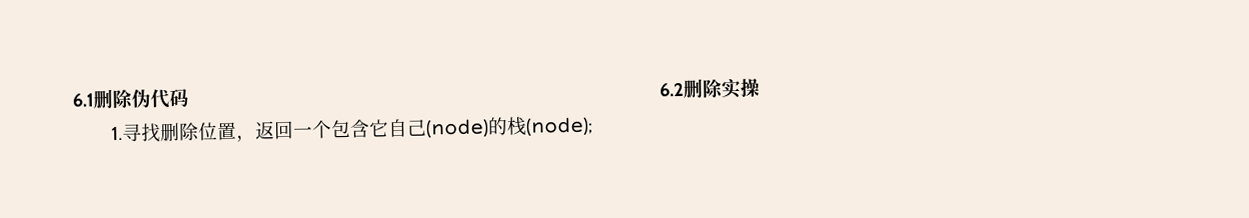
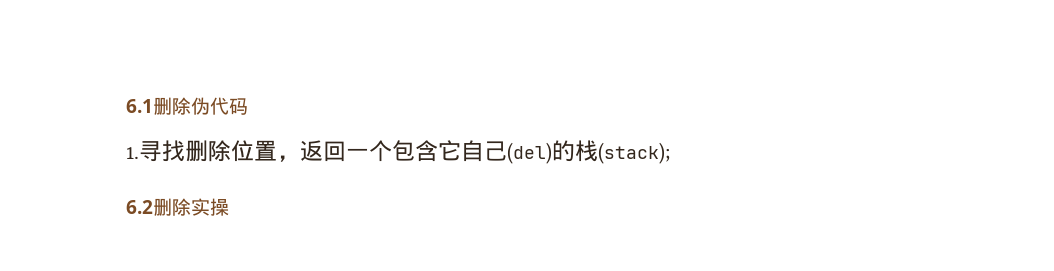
[426,116,594,138] (node)的栈(node); -> [507,140,671,164] (del)的栈(stack);

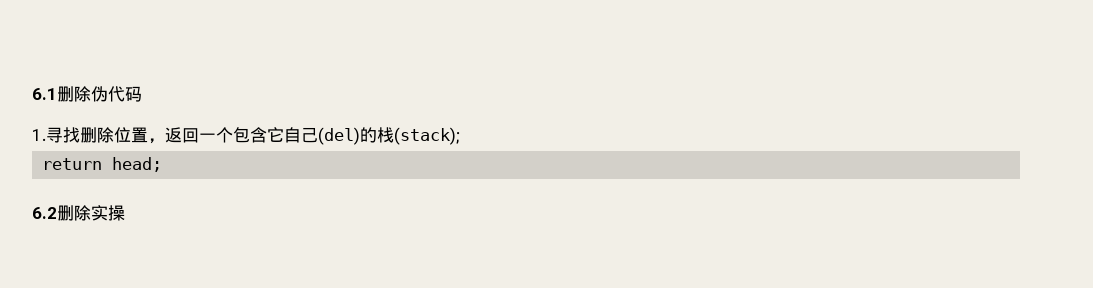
(671, 153) none -> [42,157,163,172] // return head;

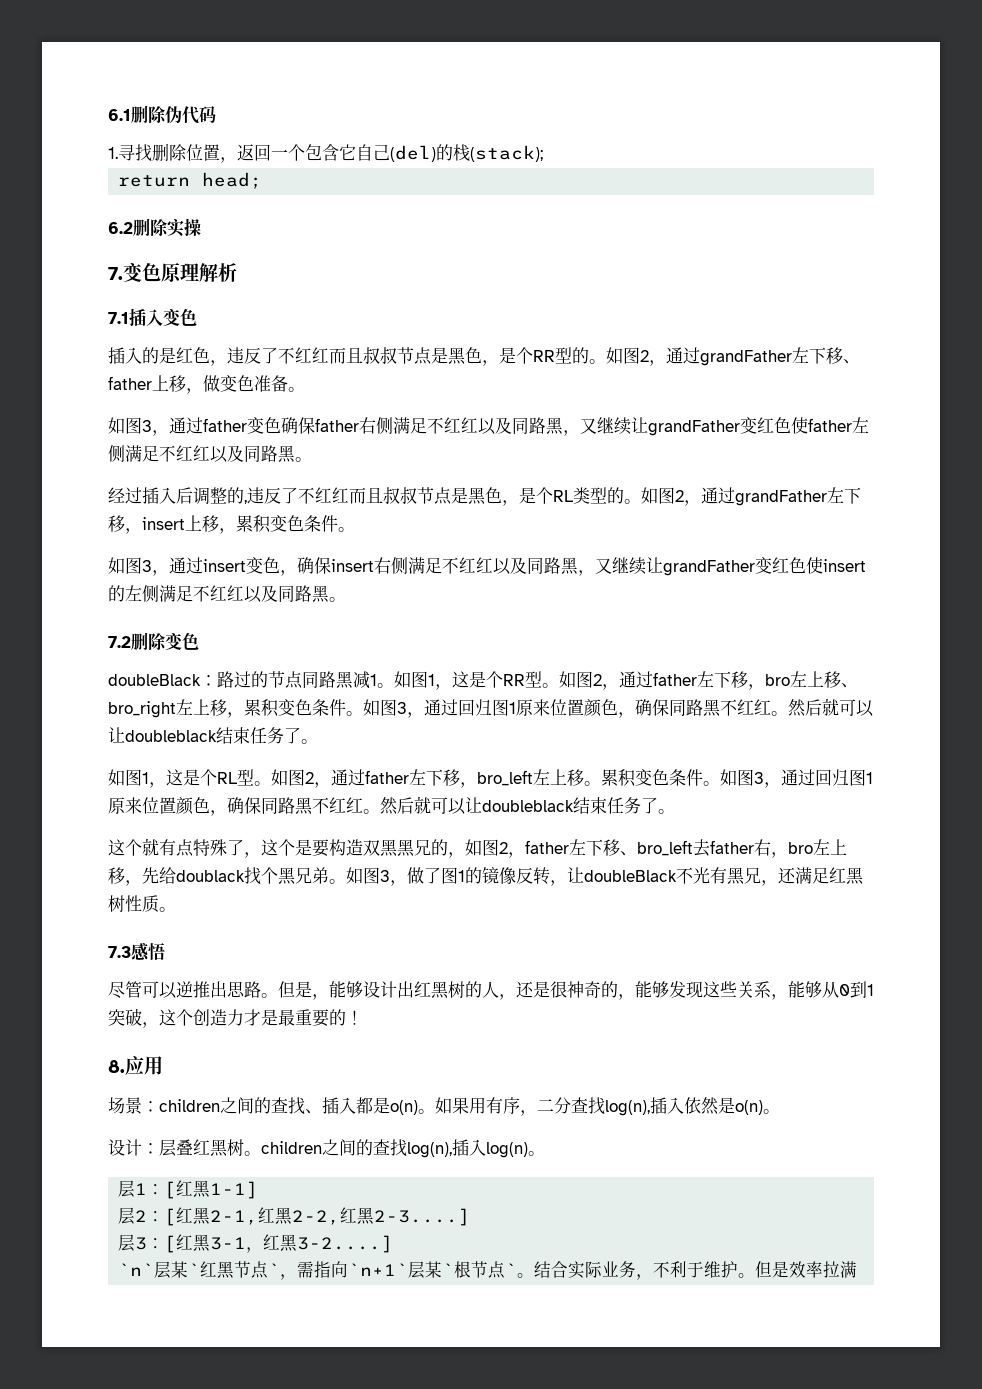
(125, 213) none -> [108,262,237,282] [108,308,197,326] [108,347,860,366] [108,375,305,394] [108,417,869,436] [108,445,312,463] [108,487,861,506] [108,515,355,534] [108,557,866,576] [108,585,346,603] [108,632,199,651] [108,671,858,690] [108,698,874,718] [108,727,318,744] [108,769,873,788] [108,796,675,816] [108,838,847,858] [108,866,864,886] [108,895,176,913] [108,942,165,961] [108,981,874,1000] [108,1008,363,1028] [108,1056,163,1075] [108,1097,780,1116] [108,1139,545,1158] [118,1180,259,1199] [118,1207,471,1226] [118,1234,394,1253] [118,1261,858,1280] // 7.变色原理解析 // 7.1插入变色 // 插入的是红色，违反了不红红而且叔叔节点是黑色，是个RR型的。如图2，通过grandFather左下移、father上移，做变色准备。 // 如图3，通过father变色确保father右侧满足不红红以及同路黑，又继续让grandFather变红色使father左侧满足不红红以及同路黑。 // 经过插入后调整的,违反了不红红而且叔叔节点是黑色，是个RL类型的。如图2，通过grandFather左下移，insert上移，累积变色条件。 // 如图3，通过insert变色，确保insert右侧满足不红红以及同路黑，又继续让grandFather变红色使insert的左侧满足不红红以及同路黑。 // 7.2删除变色 // doubleBlack：路过的节点同路黑减1。如图1，这是个RR型。如图2，通过father左下移，bro左上移、bro_right左上移，累积变色条件。如图3，通过回归图1原来位置颜色，确保同路黑不红红。然后就可以让doubleblack结束任务了。 // 如图1，这是个RL型。如图2，通过father左下移，bro_left左上移。累积变色条件。如图3，通过回归图1原来位置颜色，确保同路黑不红红。然后就可以让doubleblack结束任务了。 // 这个就有点特殊了，这个是要构造双黑黑兄的，如图2，father左下移、bro_left去father右，bro左上移，先给doublack找个黑兄弟。如图3，做了图1的镜像反转，让doubleBlack不光有黑兄，还满足红黑树性质。 // 7.3感悟 // 尽管可以逆推出思路。但是，能够设计出红黑树的人，还是很神奇的，能够发现这些关系，能够从0到1突破，这个创造力才是最重要的！ // 8.应用 // 场景：children之间的查找、插入都是o(n)。如果用有序，二分查找log(n),插入依然是o(n)。 // 设计：层叠红黑树。children之间的查找log(n),插入log(n)。 // 层1：[红黑1-1] // 层2：[红黑2-1,红黑2-2,红黑2-3....] // 层3：[红黑3-1，红黑3-2....] // `n`层某`红黑节点`，需指向`n+1`层某`根节点`。结合实际业务，不利于维护。但是效率拉满

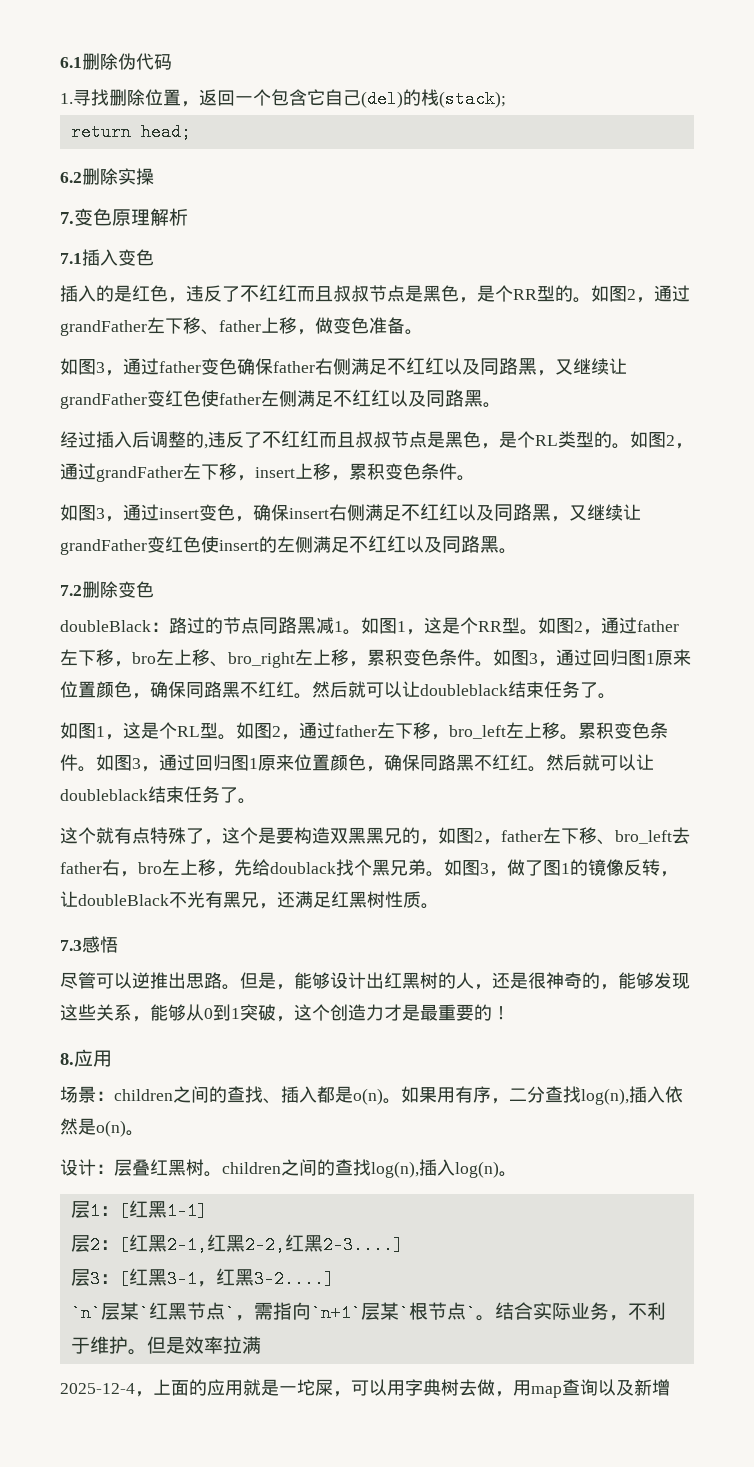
(858, 1269) none -> [60,1379,670,1398] // 2025-12-4，上面的应用就是一坨屎，可以用字典树去做，用map查询以及新增

